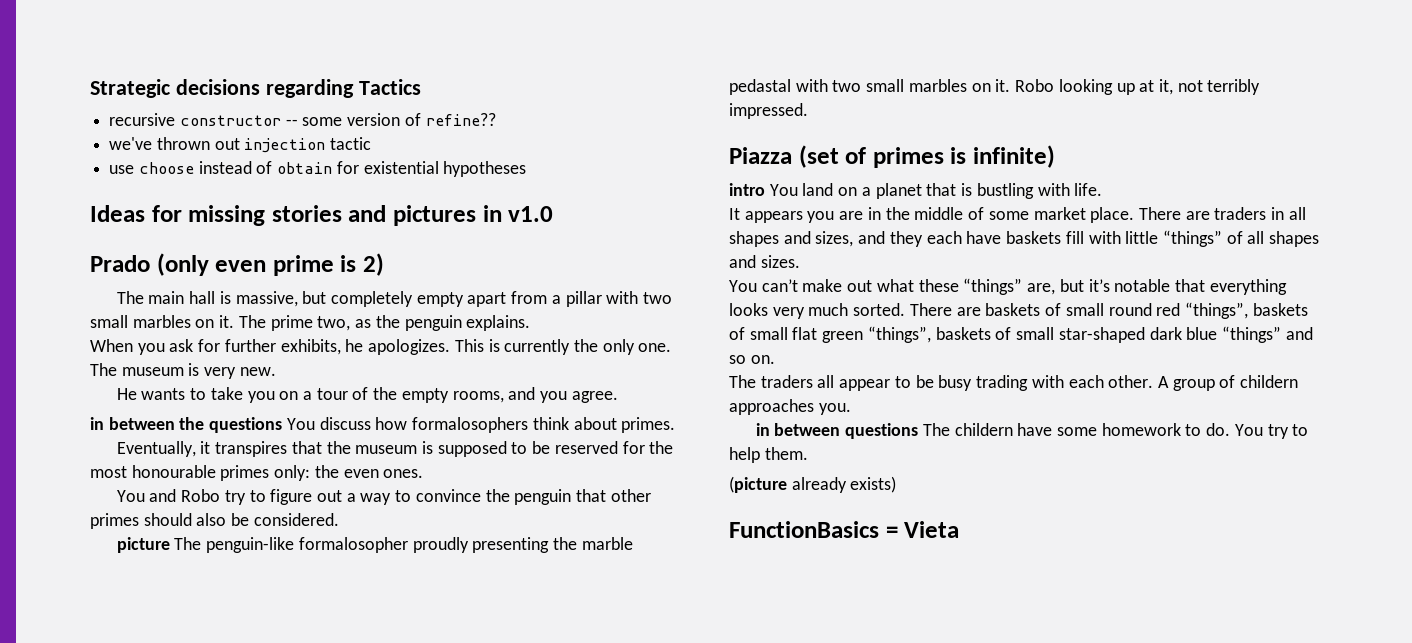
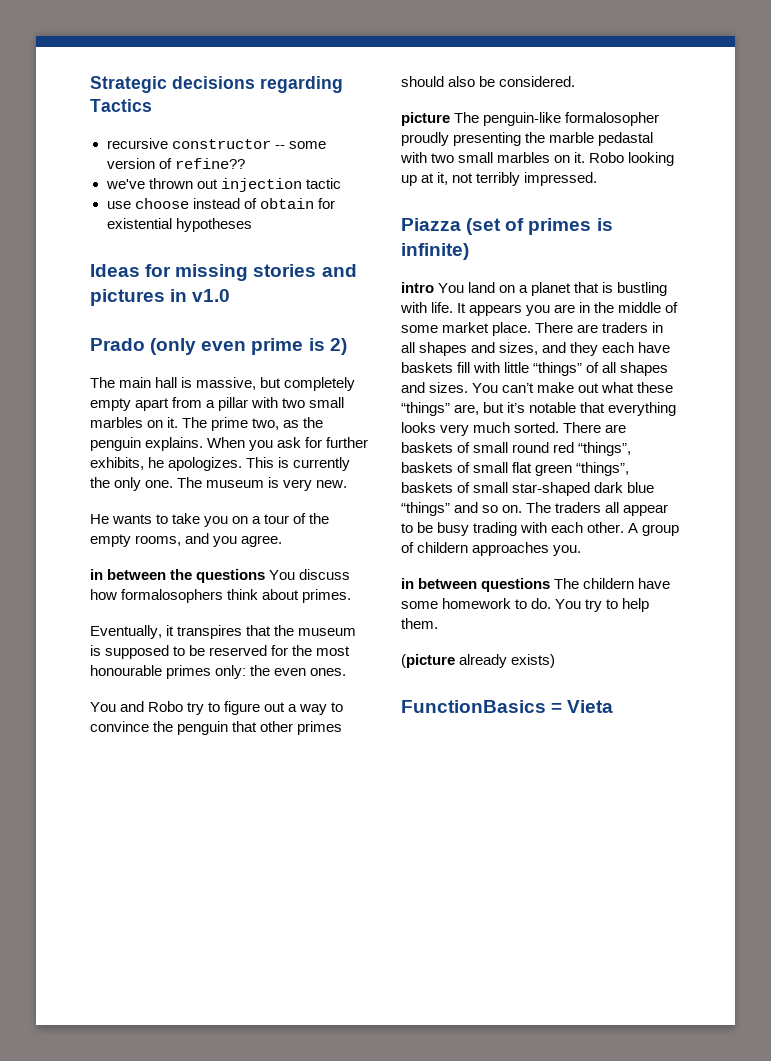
(531, 323) // -> (204, 444) none
(1103, 189) // -> (454, 307) none
(800, 261) // -> (469, 387) none
(775, 359) // -> (523, 509) none

